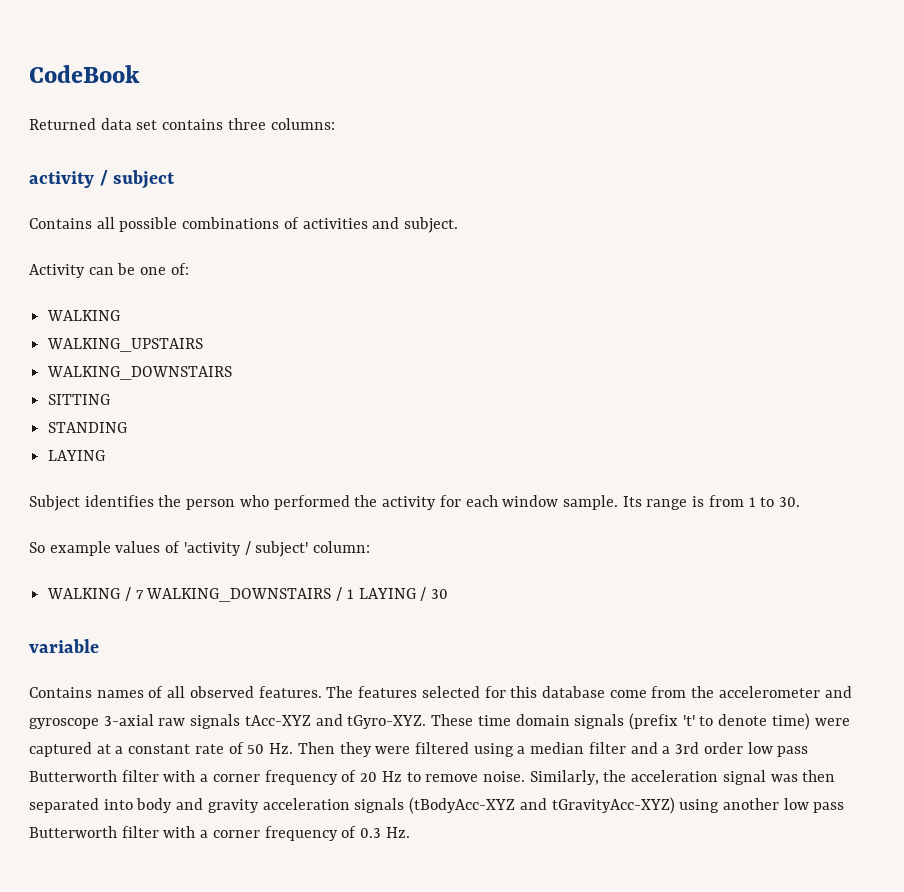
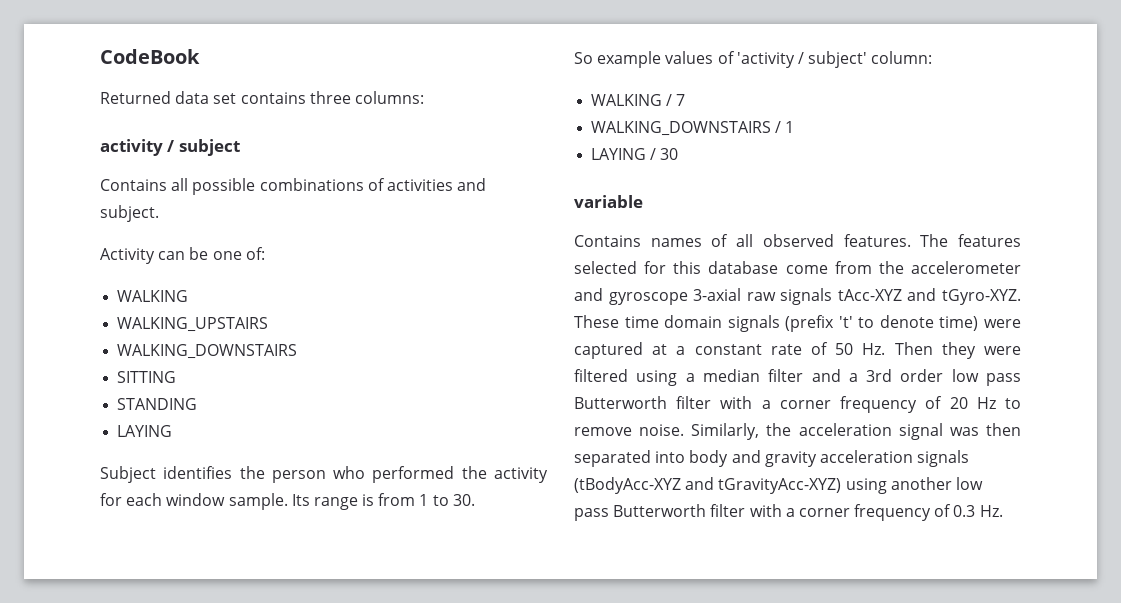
(144, 594) none -> (686, 100) //
(354, 594) none -> (795, 127) //

